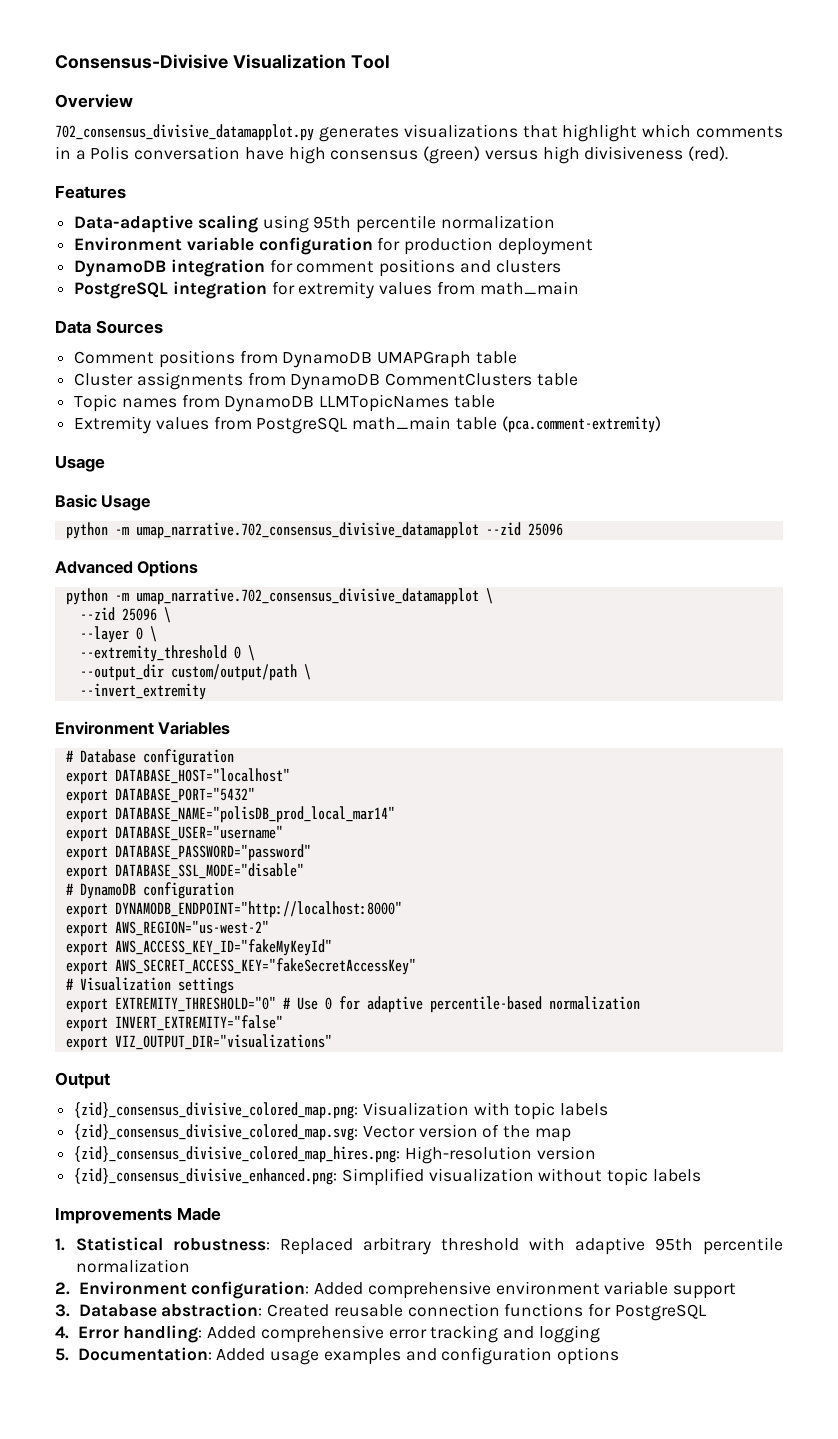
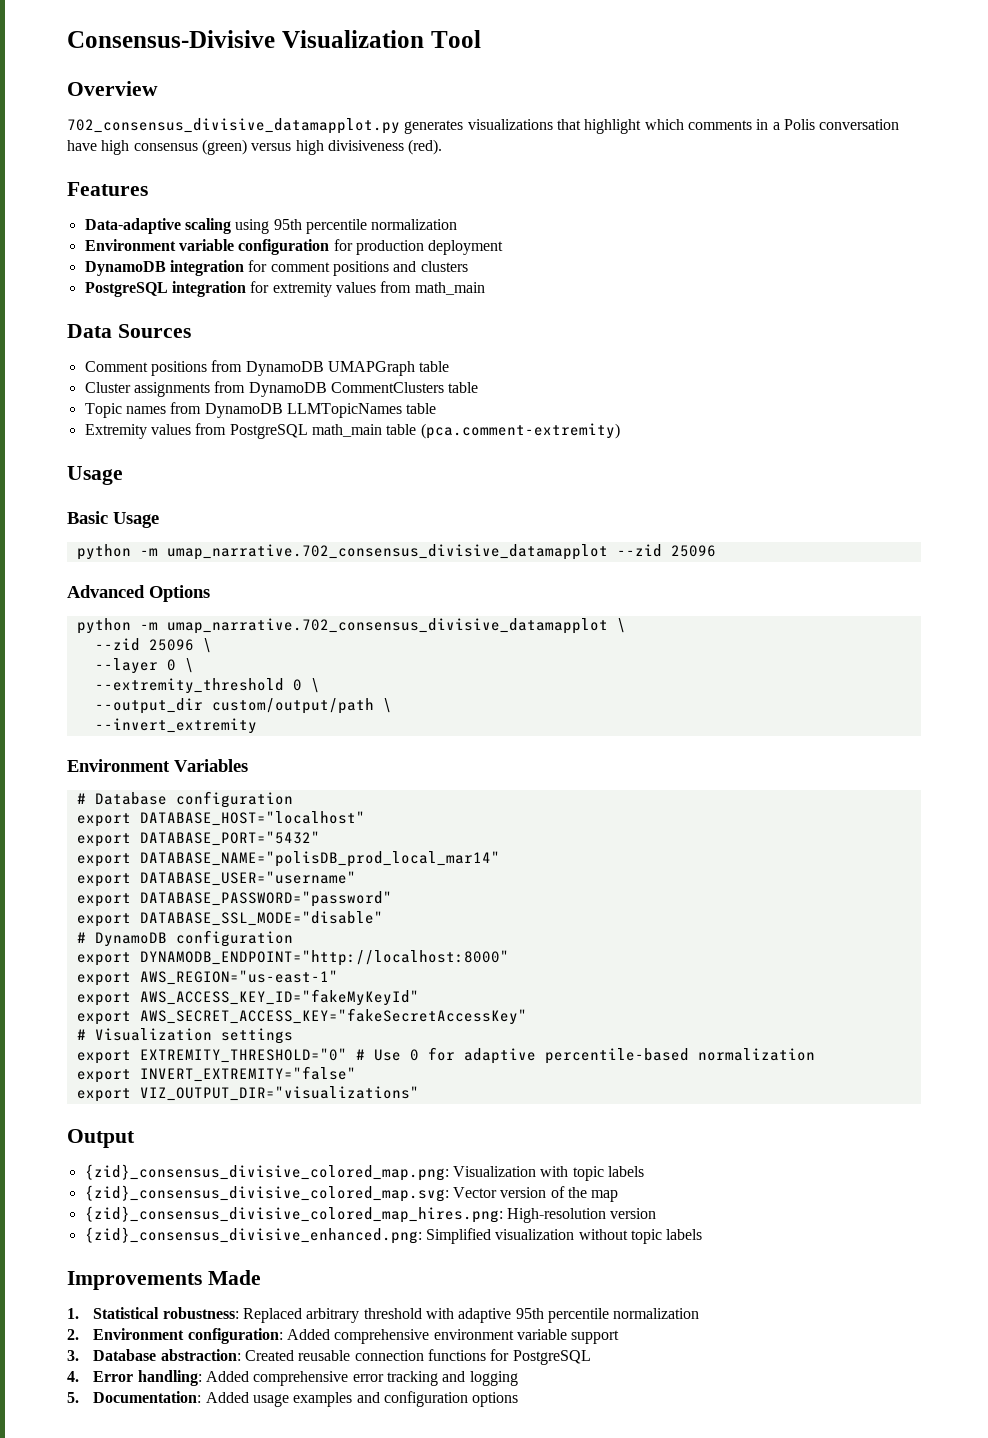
[114,920,269,936] AWS_REGION="us-west-2" -> [139,970,338,985] AWS_REGION="us-east-1"

